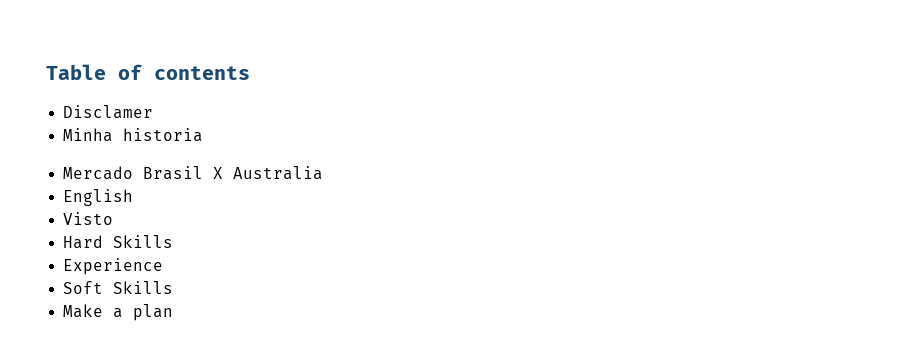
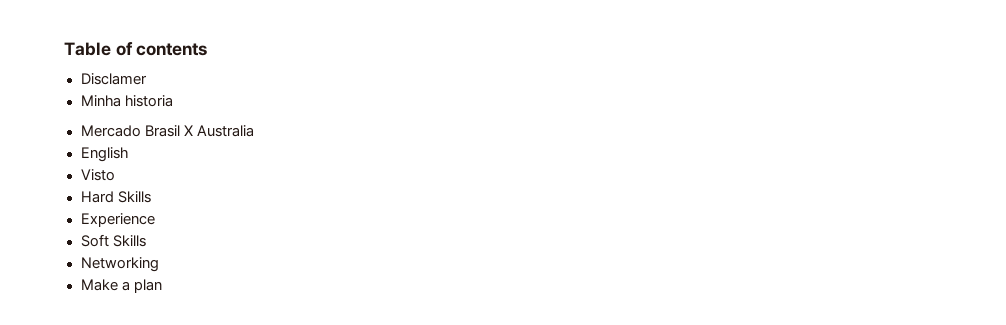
(174, 287) none -> [80,257,159,272] // Networking

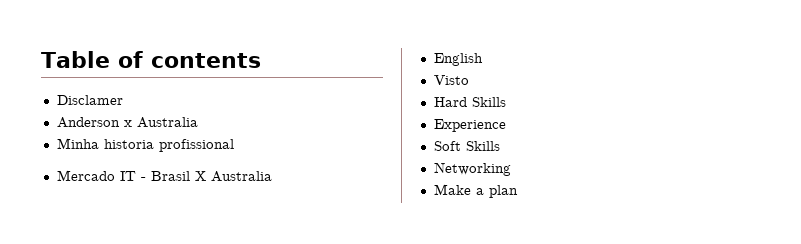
(147, 79) none -> [56,117,198,128] // Anderson x Australia
(173, 101) none -> [158,139,234,152] profissional
(141, 131) none -> [119,171,146,181] IT -

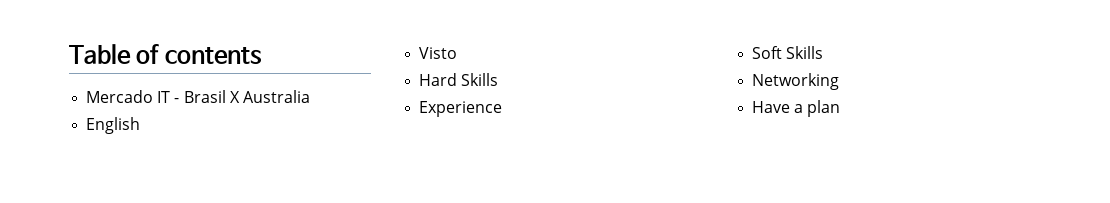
[56,95,123,105] [56,117,198,128] [56,138,234,152] // Disclamer // Anderson x Australia // Minha historia profissional -> (262, 56) none
[433,184,471,195] Make -> [752,101,791,113] Have

